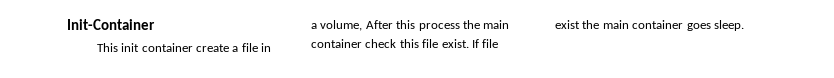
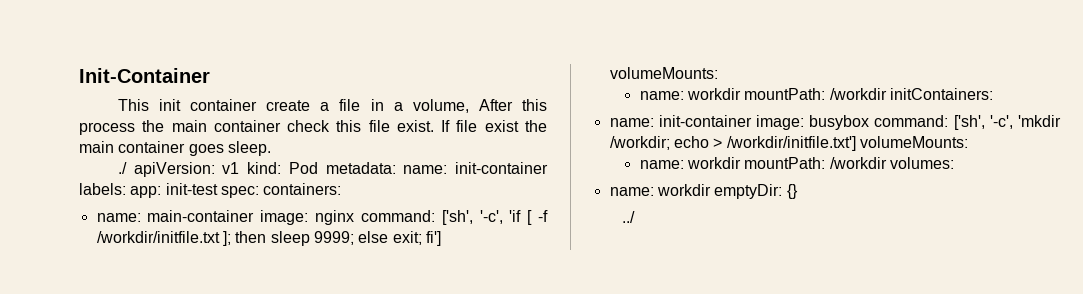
(744, 25) none -> [117,162,548,177] [79,183,342,198] [96,210,548,225] [96,231,441,246] [609,67,718,79] [639,88,993,100] [609,115,1061,130] [609,136,968,151] [639,157,954,169] [609,184,798,199] [621,211,635,223] // ./ apiVersion: v1 kind: Pod metadata: name: init-container labels: app: init-test spec: containers: // name: main-container image: nginx command: ['sh', '-c', 'if [ -f /workdir/initfile.txt ]; then sleep 9999; else exit; fi'] volumeMounts: // name: workdir mountPath: /workdir initContainers: // name: init-container image: busybox command: ['sh', '-c', 'mkdir /workdir; echo > /workdir/initfile.txt'] volumeMounts: // name: workdir mountPath: /workdir volumes: // name: workdir emptyDir: {} // ../

